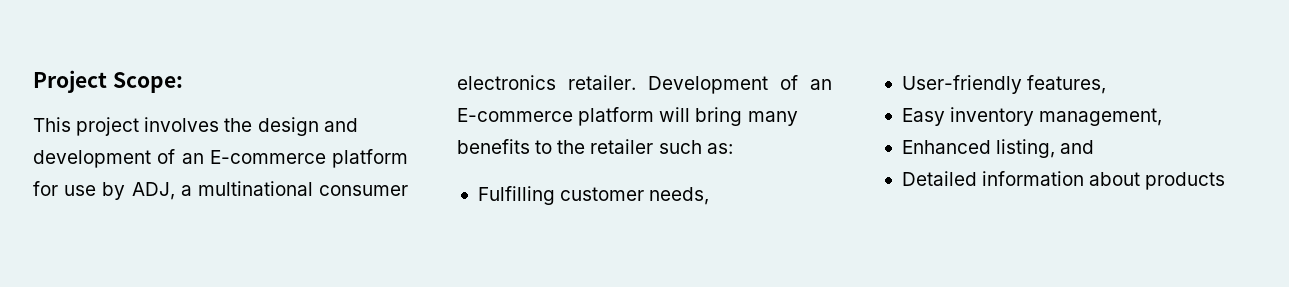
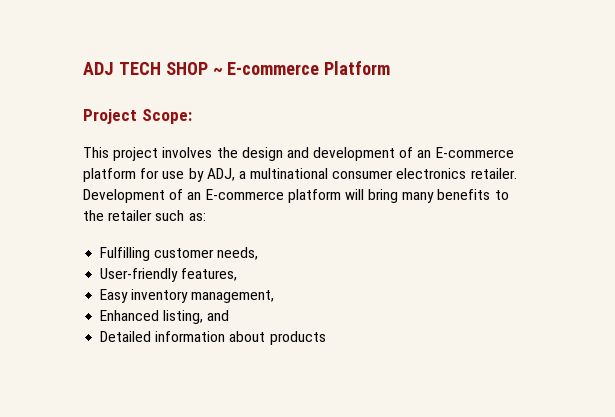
(33, 81) none -> [83,61,391,75] ADJ TECH SHOP ~ E-commerce Platform //

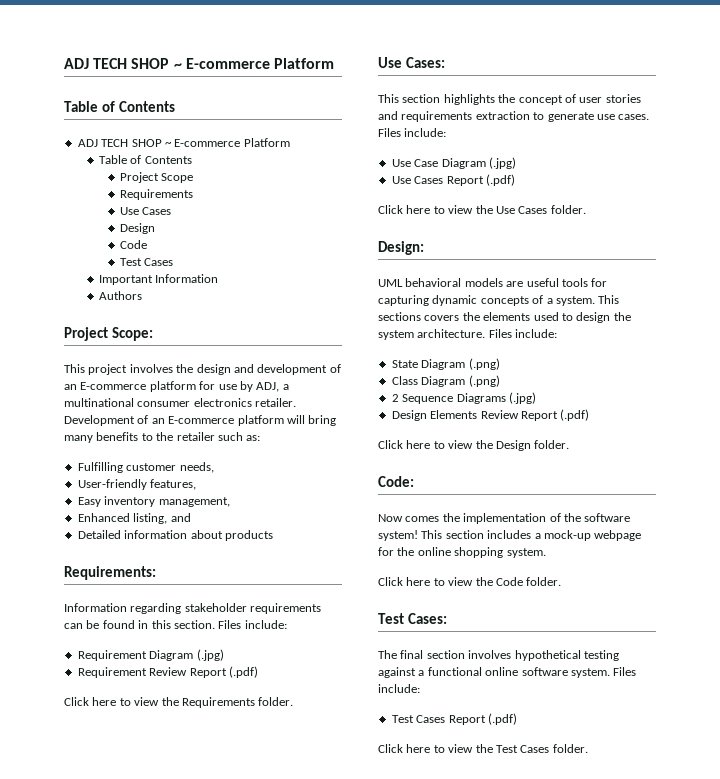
[83,61,391,75] ADJ TECH SHOP ~ E-commerce Platform -> [64,58,334,69] [64,101,175,112] [77,138,290,147] [98,155,192,164] [120,172,194,183] [120,189,194,200] [120,207,172,215] [120,223,156,234] [120,240,148,249] [120,258,174,266] [98,274,219,285] [98,291,142,300] ADJ TECH SHOP ~ E-commerce Platform // Table of Contents // ADJ TECH SHOP ~ E-commerce Platform // Table of Contents // Project Scope // Requirements // Use Cases // Design // Code // Test Cases // Important Information // Authors
(326, 338) none -> [64,566,156,580] [64,603,322,614] [64,620,287,629] [77,649,224,661] [77,666,258,678] [64,697,294,708] [378,57,445,68] [378,94,641,105] [378,111,650,122] [378,128,447,137] [391,157,516,169] [391,174,515,186] [378,205,586,214] [378,241,424,255] [378,278,608,287] [378,295,620,306] [378,312,631,323] [378,329,558,340] [391,358,500,370] [391,375,500,387] [391,392,536,404] [391,409,590,421] [378,440,570,451] [378,476,414,487] [378,513,631,524] [378,530,642,541] [378,547,546,558] [378,577,562,586] [378,613,447,624] [378,650,619,661] [378,667,637,678] [378,684,420,693] [391,713,517,725] [378,744,588,753] // Requirements: // Information regarding stakeholder requirements can be found in this section. Files include: // Requirement Diagram (.jpg) // Requirement Review Report (.pdf) // Click here to view the Requirements folder. // Use Cases: // This section highlights the concept of user stories and requirements extraction to generate use cases. Files include: // Use Case Diagram (.jpg) // Use Cases Report (.pdf) // Click here to view the Use Cases folder. // Design: // UML behavioral models are useful tools for capturing dynamic concepts of a system. This sections covers the elements used to design the system architecture. Files include: // State Diagram (.png) // Class Diagram (.png) // 2 Sequence Diagrams (.jpg) // Design Elements Review Report (.pdf) // Click here to view the Design folder. // Code: // Now comes the implementation of the software system! This section includes a mock-up webpage for the online shopping system. // Click here to view the Code folder. // Test Cases: // The final section involves hypothetical testing against a functional online software system. Files include: // Test Cases Report (.pdf) // Click here to view the Test Cases folder.

